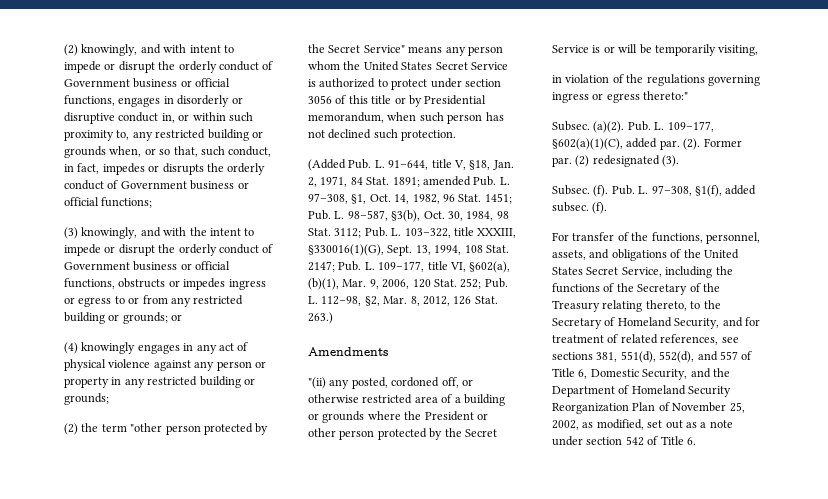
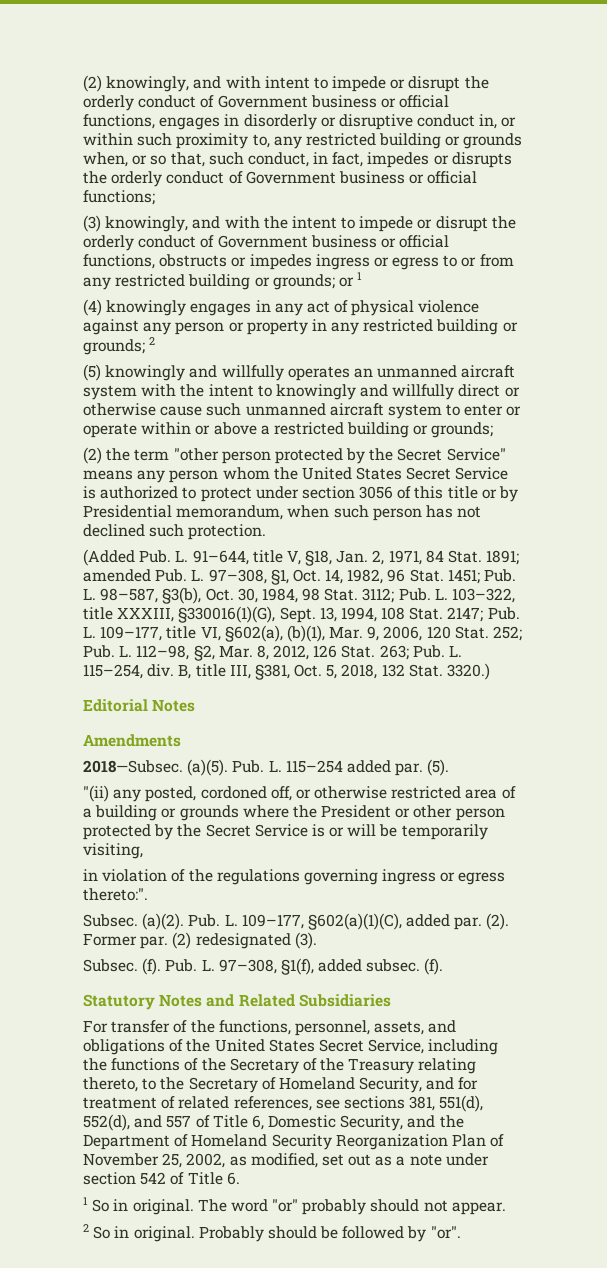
(183, 317) none -> [357,272,363,280] 1
(109, 399) none -> [149,337,156,345] [83,364,516,381] [83,384,520,400] [83,403,522,419] [83,422,494,438] 2 // (5) knowingly and willfully operates an unmanned aircraft system with the intent to knowingly and willfully direct or otherwise cause such unmanned aircraft system to enter or operate within or above a restricted building or grounds;
[308,312,333,324] [308,347,388,356] 263.) // Amendments -> [379,645,463,660] [83,663,491,680] [83,699,196,712] [83,734,181,747] [83,759,450,776] 263; Pub. L. 115–254, div. B, title III, §381, Oct. 5, 2018, 132 Stat. 3320.) // Editorial Notes // Amendments // 2018—Subsec. (a)(5). Pub. L. 115–254 added par. (5).
[643,91,689,100] thereto:" -> [83,888,148,901] thereto:".
(608, 208) none -> [83,994,391,1010] // Statutory Notes and Related Subsidiaries
(696, 441) none -> [83,1197,506,1215] [83,1224,461,1242] // 1 So in original. The word "or" probably should not appear. // 2 So in original. Probably should be followed by "or".

